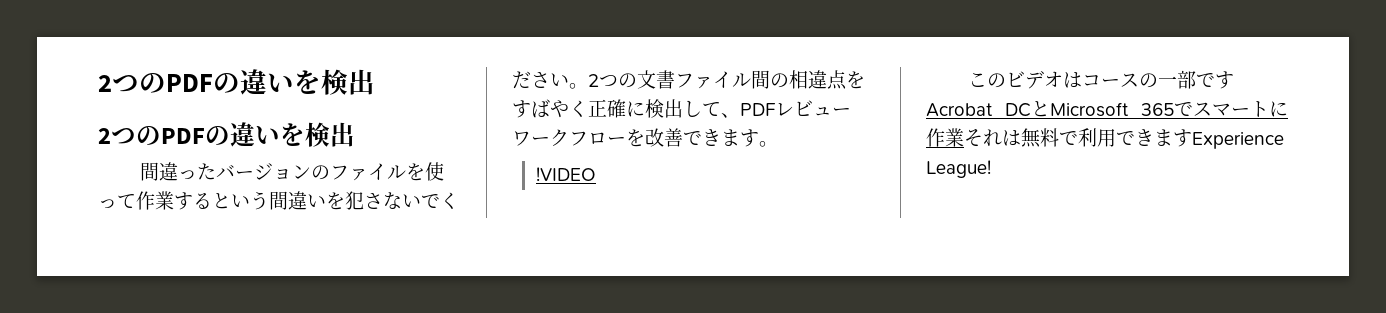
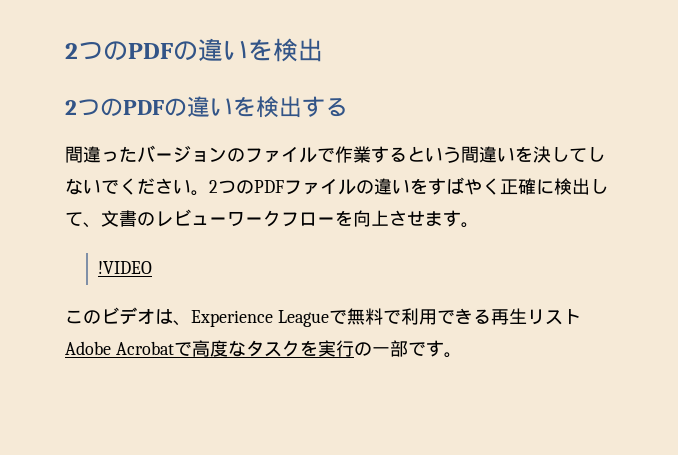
(355, 134) none -> [302,96,348,117] する
[406,162,445,181] [98,194,136,209] を使って -> [317,148,335,162] で
[345,191,383,210] 犯さ -> [533,146,605,163] 決してし
[637,70,847,90] 文書ファイル間の相違点 -> [254,178,410,195] PDFファイルの違い
[740,103,776,116] PDF -> [101,210,155,227] 文書の
[645,128,721,147] 改善でき -> [353,210,425,227] 向上させ
[1082,70,1235,89] [926,101,1288,117] [926,128,1284,149] [926,160,991,178] コースの一部ですAcrobat DCとMicrosoft 365でスマートに作業それは無料で利用できますExperience League! -> [173,308,581,327] [65,340,462,358] 、Experience Leagueで無料で利用できる再生リストAdobe Acrobatで高度なタスクを実行の一部です。

